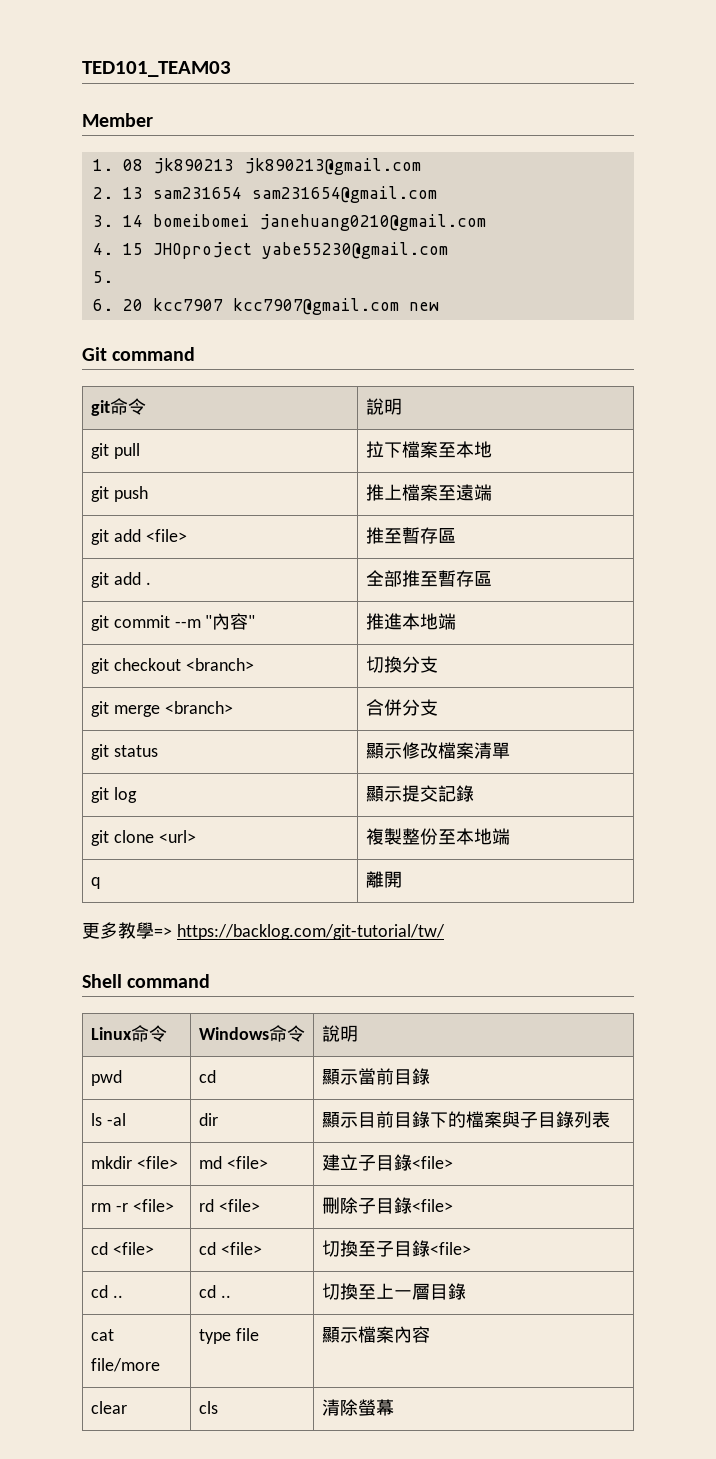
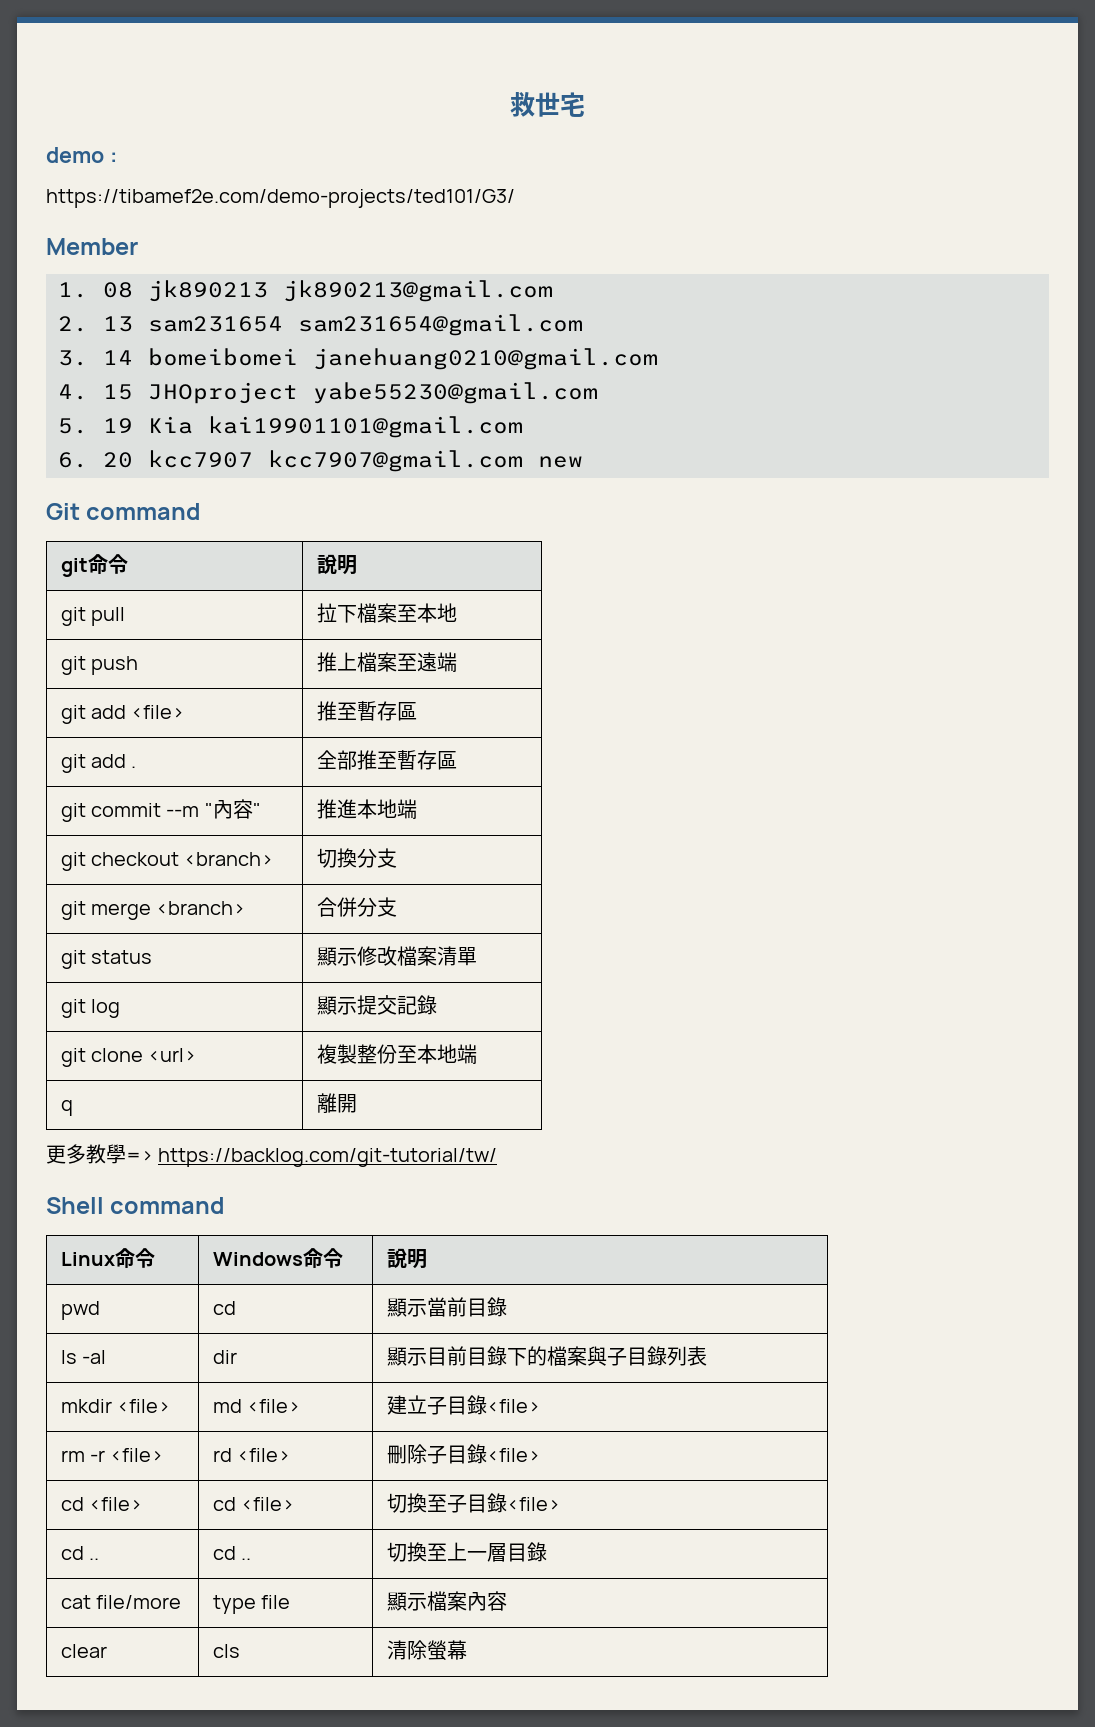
[82,61,231,77] TED101_TEAM03 -> [510,92,585,117] [46,147,117,163] [46,189,515,208] 救世宅 // demo : // https://tibamef2e.com/demo-projects/ted101/G3/
(113, 277) none -> [103,416,523,438] 19 Kia kai19901101@gmail.com

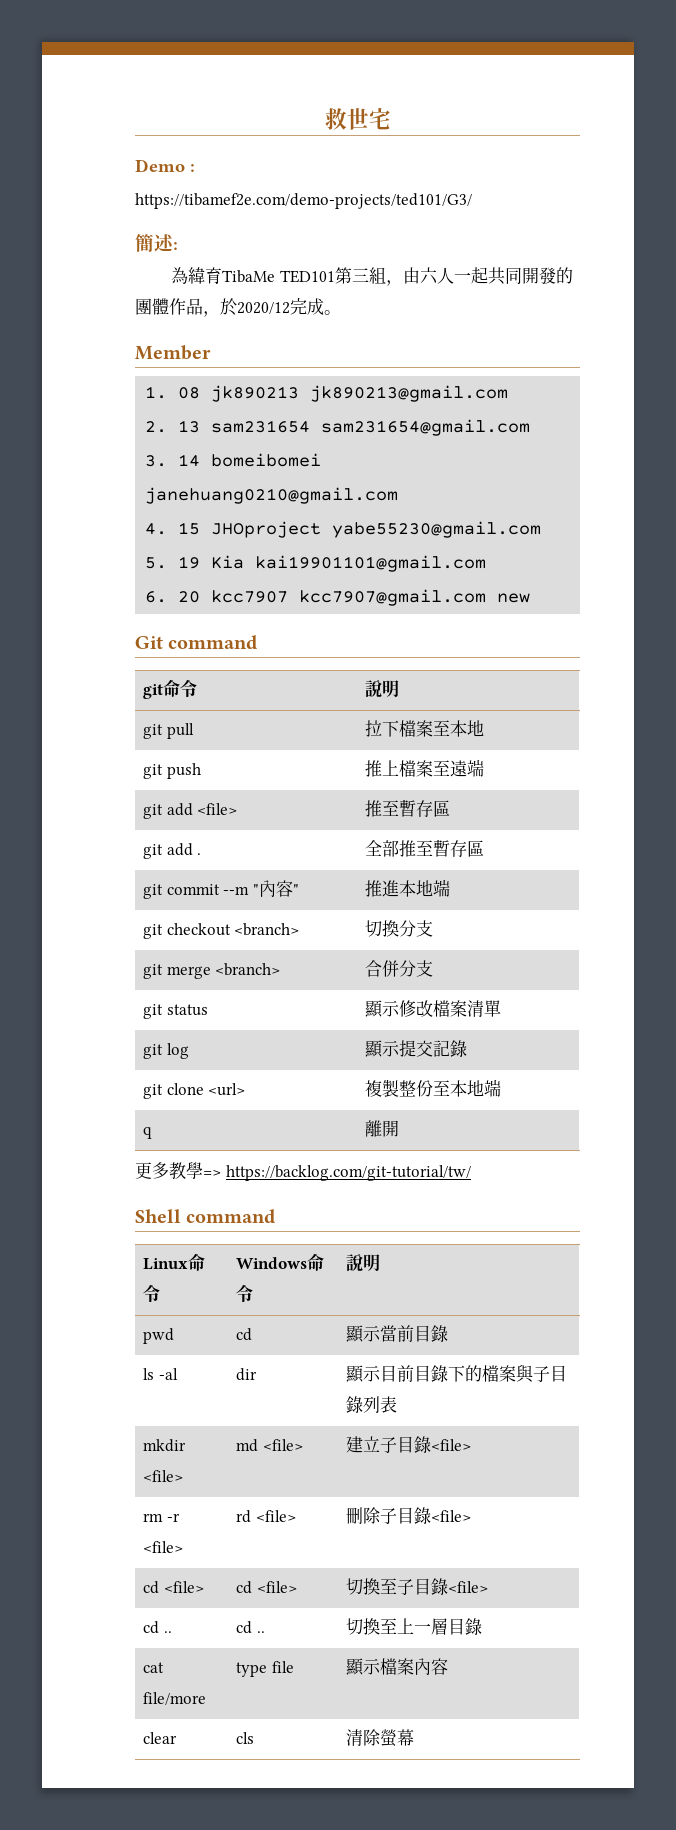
[46,147,104,163] demo -> [135,159,185,172] Demo
(515, 198) none -> [135,234,178,252] [170,267,573,286] [135,298,341,317] // 簡述: // 為緯育TibaMe TED101第三組，由六人一起共同開發的團體作品，於2020/12完成。

